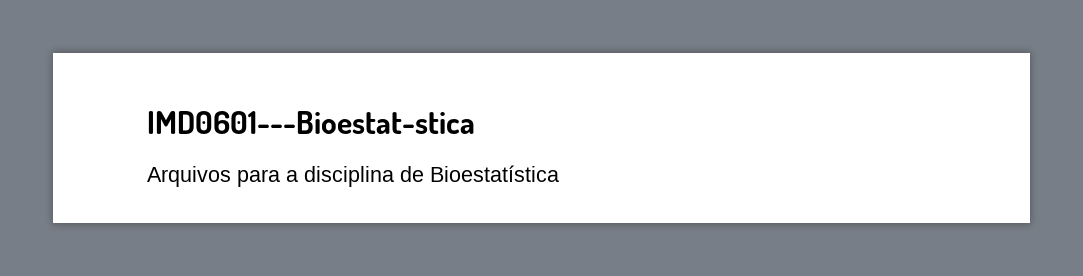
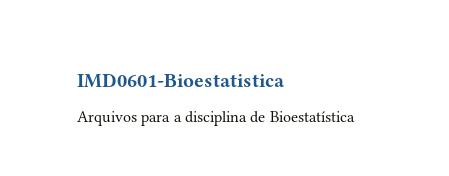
[147,111,475,134] IMD0601---Bioestat-stica -> [77,73,285,88] IMD0601-Bioestatistica

